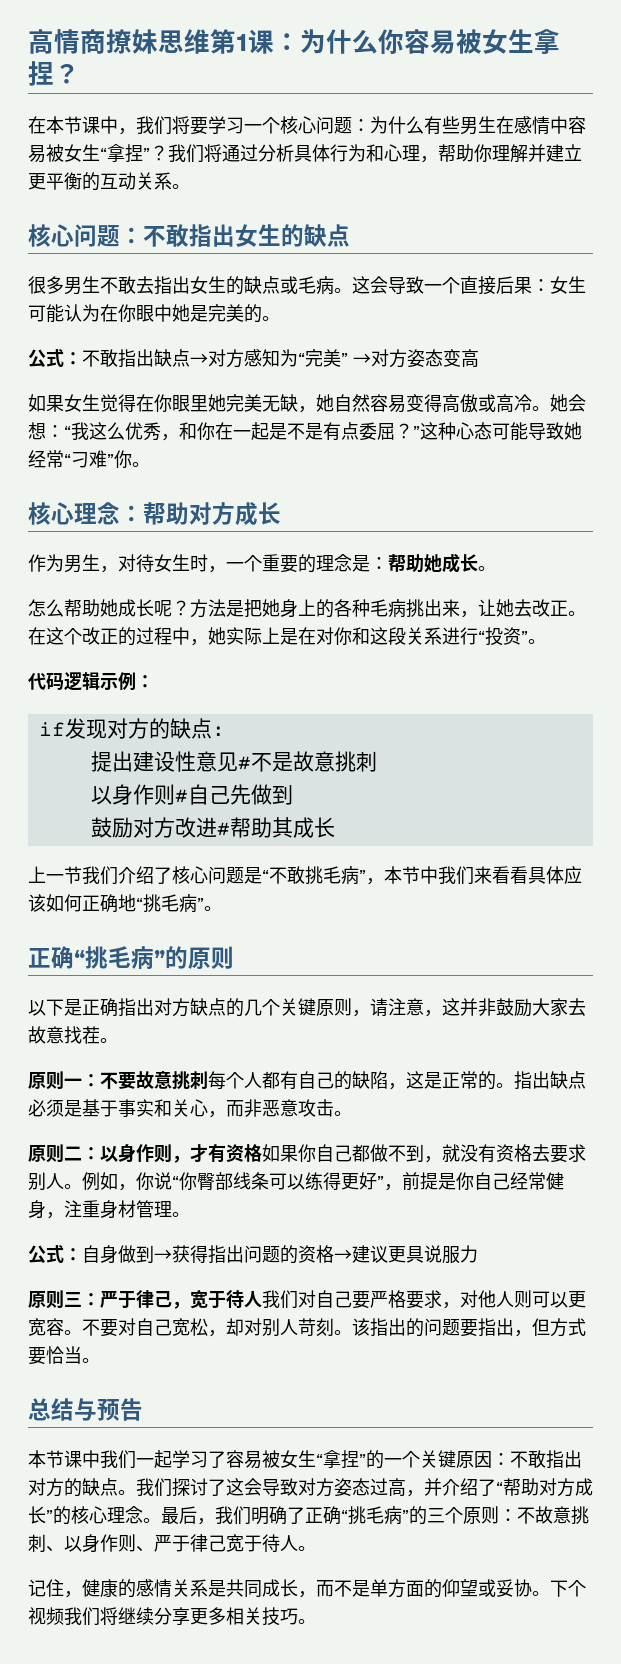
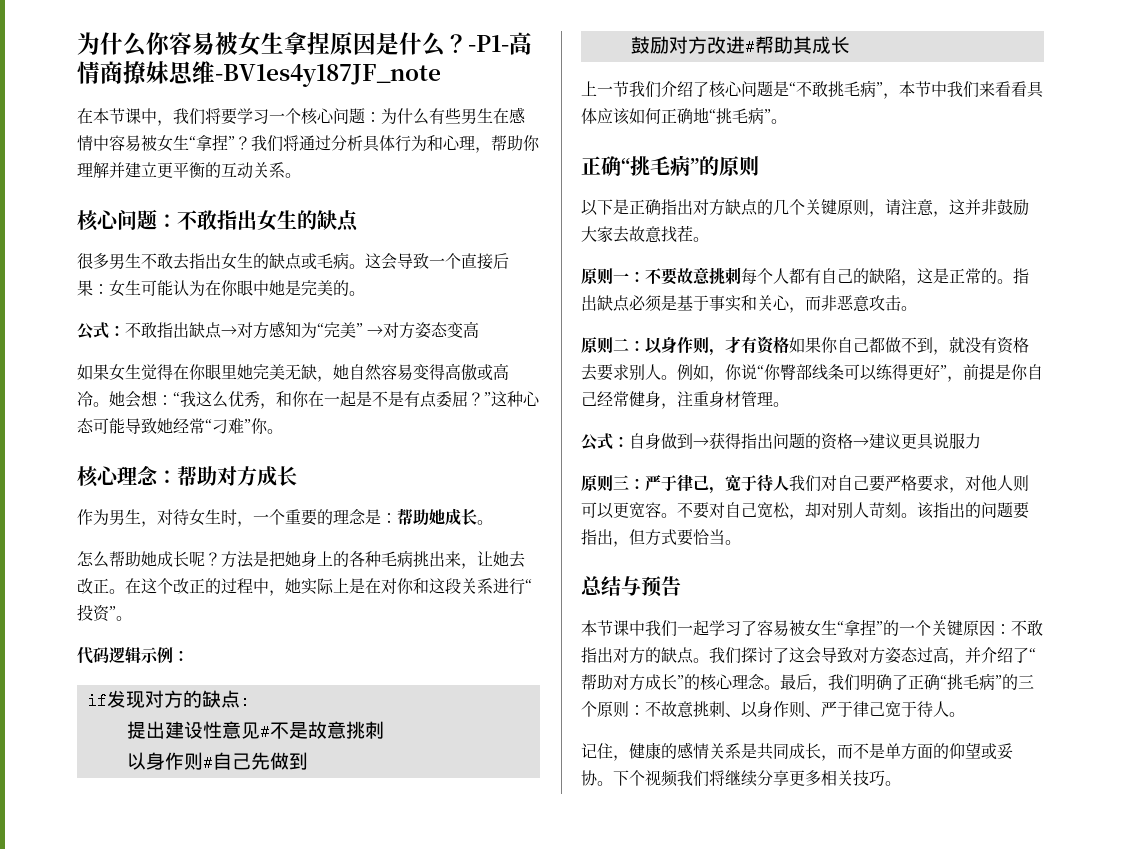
[28,29,300,54] 高情商撩妹思维第1课： -> (77, 43) none
[54,63,80,84] ？ -> [330,32,532,57] [77,61,441,87] 原因是什么？-P1-高情商撩妹思维-BV1es4y187JF_note

